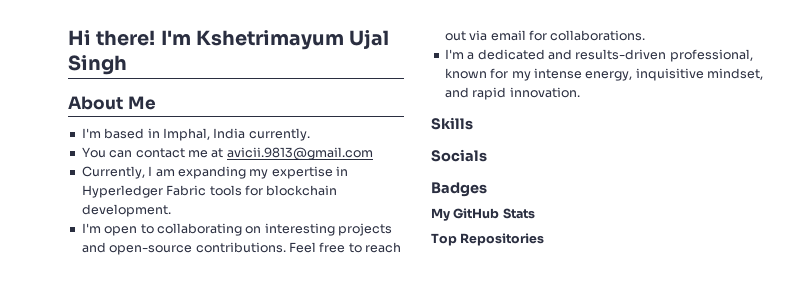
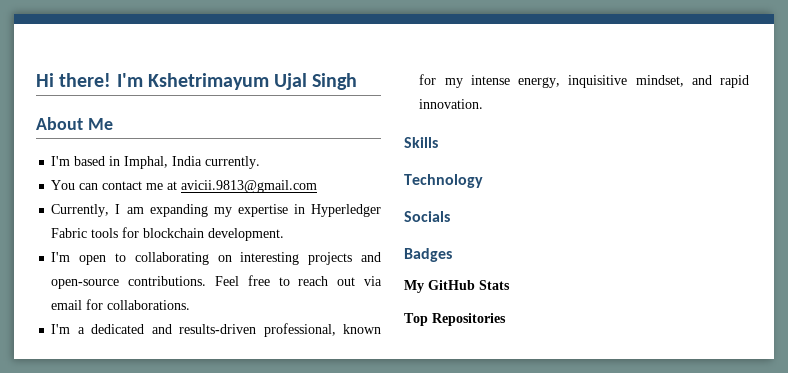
(473, 123) none -> [404,174,483,188] // Technology

